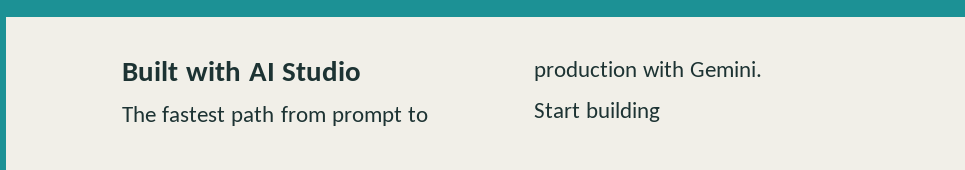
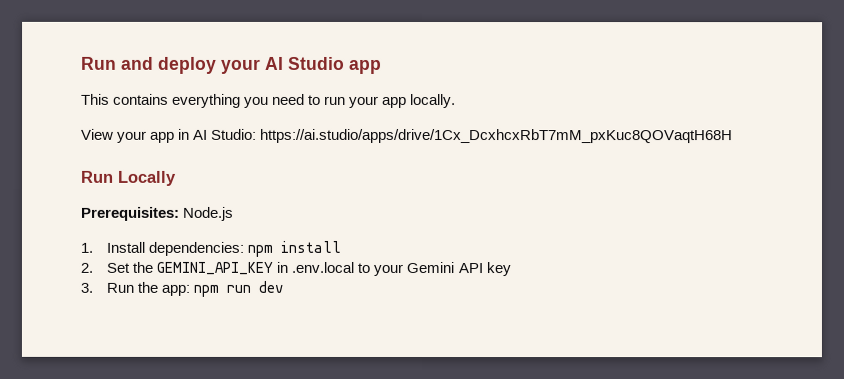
[122,61,362,81] [122,106,429,126] [534,61,763,81] [534,102,661,122] Built with AI Studio // The fastest path from prompt to production with Gemini. // Start building -> [81,56,382,74] [81,93,457,109] [81,128,734,144] [81,170,177,186] [80,206,234,221] [80,240,342,257] [80,261,511,277] [80,280,284,297] Run and deploy your AI Studio app // This contains everything you need to run your app locally. // View your app in AI Studio: https://ai.studio/apps/drive/1Cx_DcxhcxRbT7mM_pxKuc8QOVaqtH68H // Run Locally // Prerequisites: Node.js // 1. Install dependencies: npm install // 2. Set the GEMINI_API_KEY in .env.local to your Gemini API key // 3. Run the app: npm run dev

